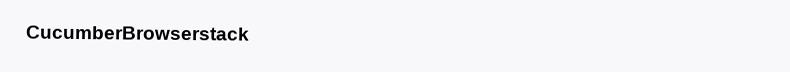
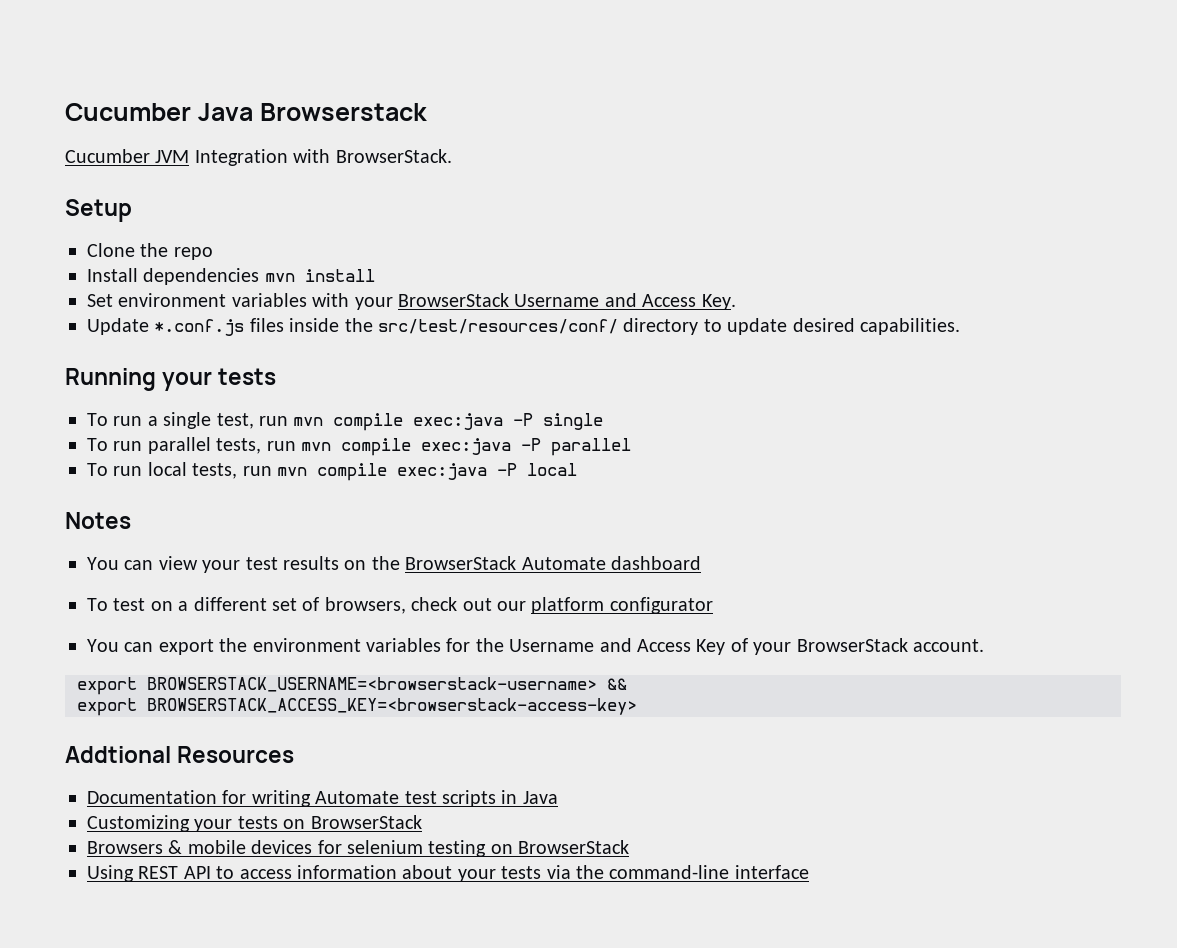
[25,25,250,41] CucumberBrowserstack -> [65,103,427,121] [65,149,452,166] [65,199,132,222] [87,243,213,260] [87,268,375,285] [87,293,736,310] [87,318,960,336] [65,368,277,391] [87,412,604,431] [87,437,631,456] [87,462,577,481] [65,512,131,529] [87,556,701,573] [87,597,713,614] [87,638,984,655] [77,677,627,695] [77,698,637,716] [65,746,295,763] [87,790,558,807] [87,815,422,832] [87,840,630,857] [87,865,809,882] Cucumber Java Browserstack // Cucumber JVM Integration with BrowserStack. // Setup // Clone the repo // Install dependencies mvn install // Set environment variables with your BrowserStack Username and Access Key. // Update *.conf.js files inside the src/test/resources/conf/ directory to update desired capabilities. // Running your tests // To run a single test, run mvn compile exec:java -P single // To run parallel tests, run mvn compile exec:java -P parallel // To run local tests, run mvn compile exec:java -P local // Notes // You can view your test results on the BrowserStack Automate dashboard // To test on a different set of browsers, check out our platform configurator // You can export the environment variables for the Username and Access Key of your BrowserStack account. // export BROWSERSTACK_USERNAME=<browserstack-username> && // export BROWSERSTACK_ACCESS_KEY=<browserstack-access-key> // Addtional Resources // Documentation for writing Automate test scripts in Java // Customizing your tests on BrowserStack // Browsers & mobile devices for selenium testing on BrowserStack // Using REST API to access information about your tests via the command-line interface

